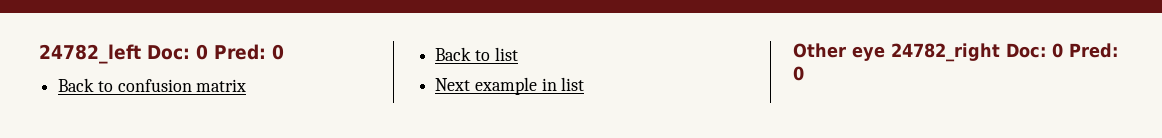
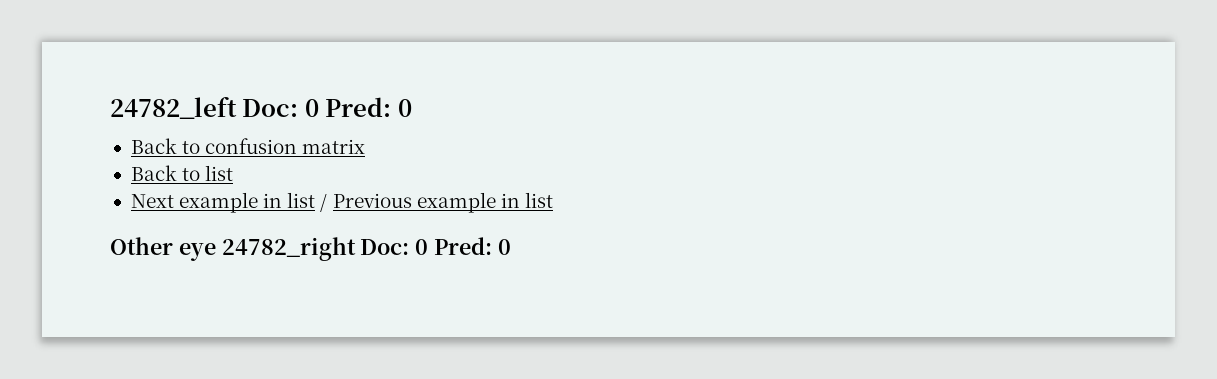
(585, 84) none -> [320,192,553,213] / Previous example in list

